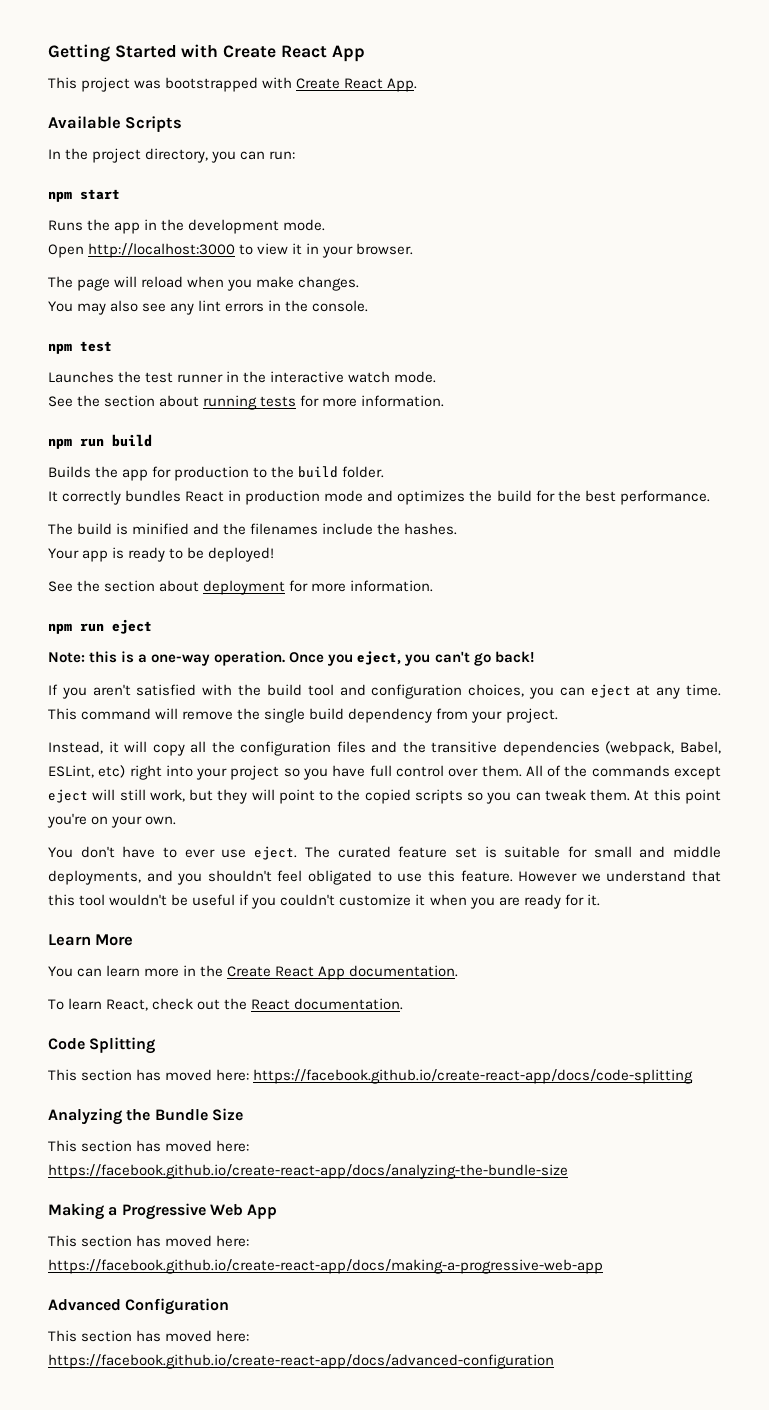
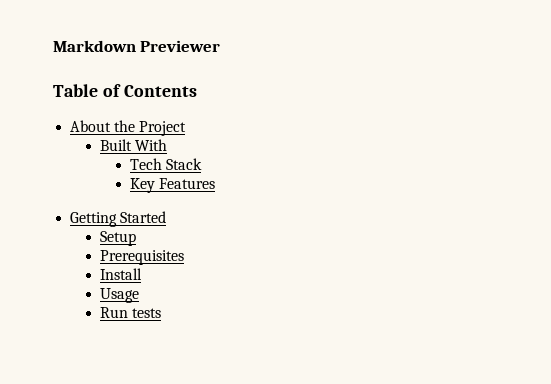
[48,44,365,62] [48,77,418,92] [48,116,183,132] [48,148,296,163] [48,189,120,202] [48,219,326,234] [48,243,414,258] [48,276,360,291] [48,300,369,315] [48,341,112,354] [48,371,437,383] [48,395,445,410] [48,434,152,449] [48,466,385,481] [48,490,710,505] [48,523,458,535] [48,547,275,562] [48,580,434,595] [48,619,152,634] [48,651,534,666] [48,684,721,699] [48,708,558,723] [48,741,722,756] [48,765,721,780] [48,789,721,804] [47,813,177,828] [48,846,721,860] [48,870,722,885] [48,894,600,909] [48,934,134,946] [48,965,459,980] [48,998,404,1011] [48,1037,156,1054] [48,1069,694,1084] [48,1108,243,1125] [48,1140,250,1152] [48,1164,568,1179] [48,1203,278,1220] [48,1235,250,1247] [48,1259,603,1274] [48,1298,230,1315] [48,1330,250,1342] [48,1354,554,1369] Getting Started with Create React App // This project was bootstrapped with Create React App. // Available Scripts // In the project directory, you can run: // npm start // Runs the app in the development mode. // Open http://localhost:3000 to view it in your browser. // The page will reload when you make changes. // You may also see any lint errors in the console. // npm test // Launches the test runner in the interactive watch mode. // See the section about running tests for more information. // npm run build // Builds the app for production to the build folder. // It correctly bundles React in production mode and optimizes the build for the best performance. // The build is minified and the filenames include the hashes. // Your app is ready to be deployed! // See the section about deployment for more information. // npm run eject // Note: this is a one-way operation. Once you eject, you can't go back! // If you aren't satisfied with the build tool and configuration choices, you can eject at any time. This command will remove the single build dependency from your project. // Instead, it will copy all the configuration files and the transitive dependencies (webpack, Babel, ESLint, etc) right into your project so you have full control over them. All of the commands except eject will still work, but they will point to the copied scripts so you can tweak them. At this point you're on your own. // You don't have to ever use eject. The curated feature set is suitable for small and middle deployments, and you shouldn't feel obligated to use this feature. However we understand that this tool wouldn't be useful if you couldn't customize it when you are ready for it. // Learn More // You can learn more in the Create React App documentation. // To learn React, check out the React documentation. // Code Splitting // This section has moved here: https://facebook.github.io/create-react-app/docs/code-splitting // Analyzing the Bundle Size // This section has moved here: https://facebook.github.io/create-react-app/docs/analyzing-the-bundle-size // Making a Progressive Web App // This section has moved here: https://facebook.github.io/create-react-app/docs/making-a-progressive-web-app // Advanced Configuration // This section has moved here: https://facebook.github.io/create-react-app/docs/advanced-configuration -> [53,40,221,52] [53,84,197,97] [70,120,187,136] [100,139,168,151] [129,158,203,170] [129,178,216,193] [70,211,167,227] [100,231,137,246] [100,250,185,265] [100,268,143,280] [100,288,140,303] [100,307,162,318] Markdown Previewer // Table of Contents // About the Project // Built With // Tech Stack // Key Features // Getting Started // Setup // Prerequisites // Install // Usage // Run tests

